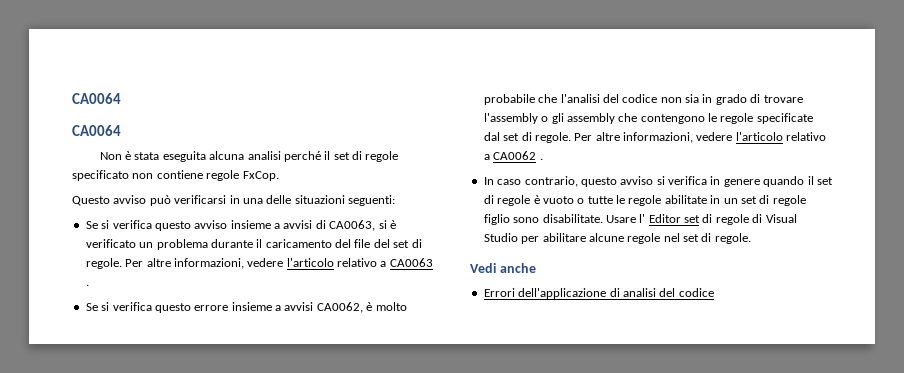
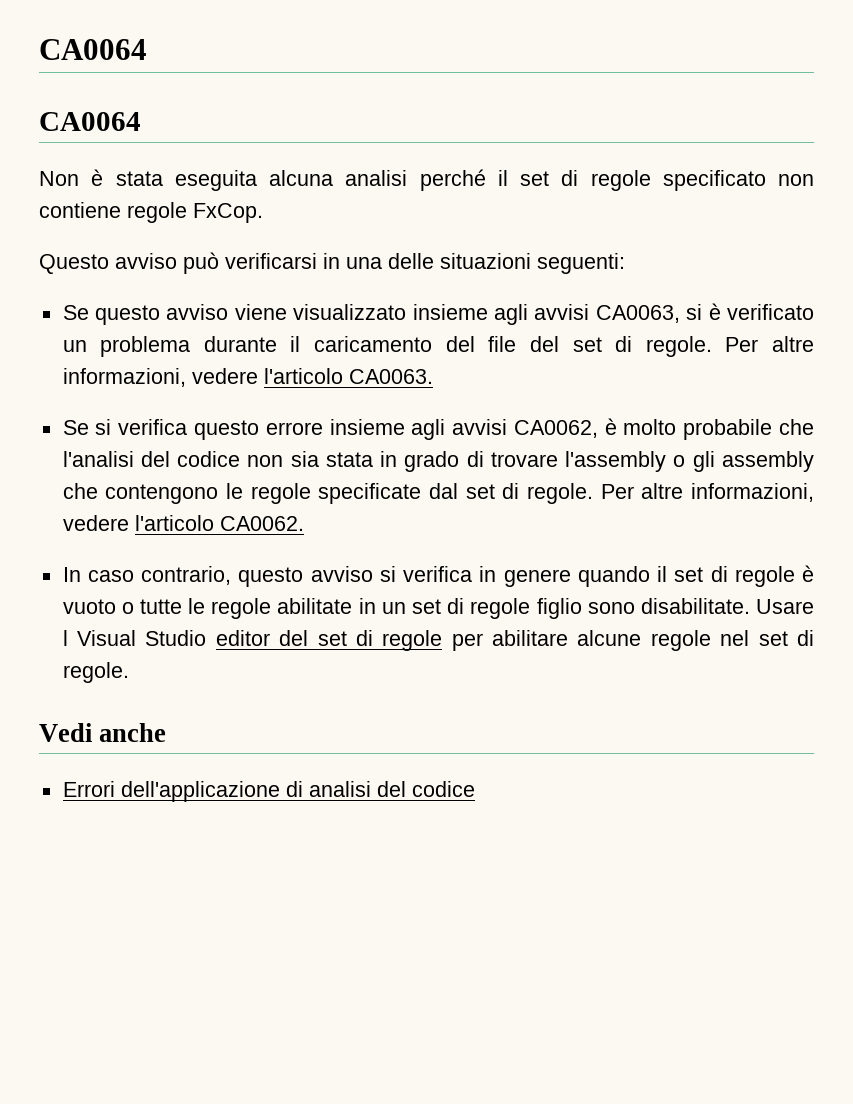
[101,220,326,231] si verifica questo avviso insieme a avvisi di -> [95,304,590,325] questo avviso viene visualizzato insieme agli avvisi
[337,258,433,267] [85,284,89,286] relativo a CA0063 . -> [348,369,433,384] CA0063.
[275,305,281,311] a -> [411,419,446,440] agli
(699, 98) none -> [325,452,373,467] stata
[786,132,827,141] [483,151,543,160] relativo a CA0062 . -> [219,516,304,531] CA0062.
[639,214,797,225] [483,233,518,242] l' Editor set di regole di Visual Studio -> [62,630,443,651] l Visual Studio editor del set di regole

